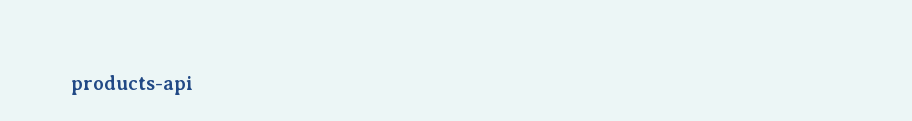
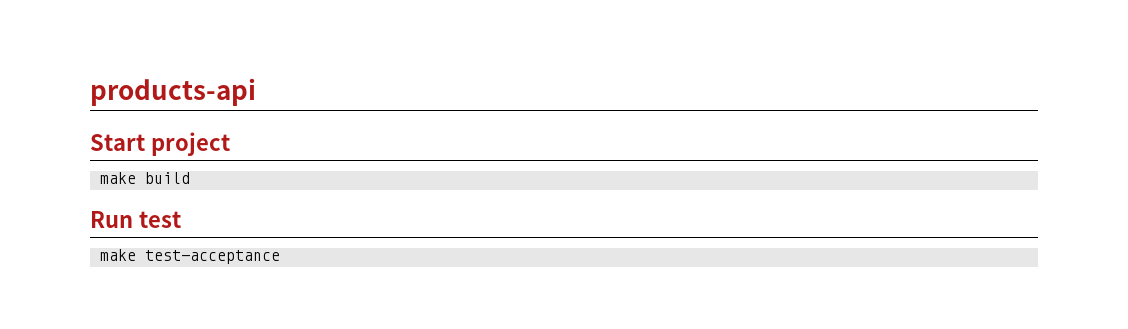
(193, 85) none -> [90,132,230,156] [99,172,190,184] [90,211,181,228] [99,249,280,264] // Start project // make build // Run test // make test-acceptance

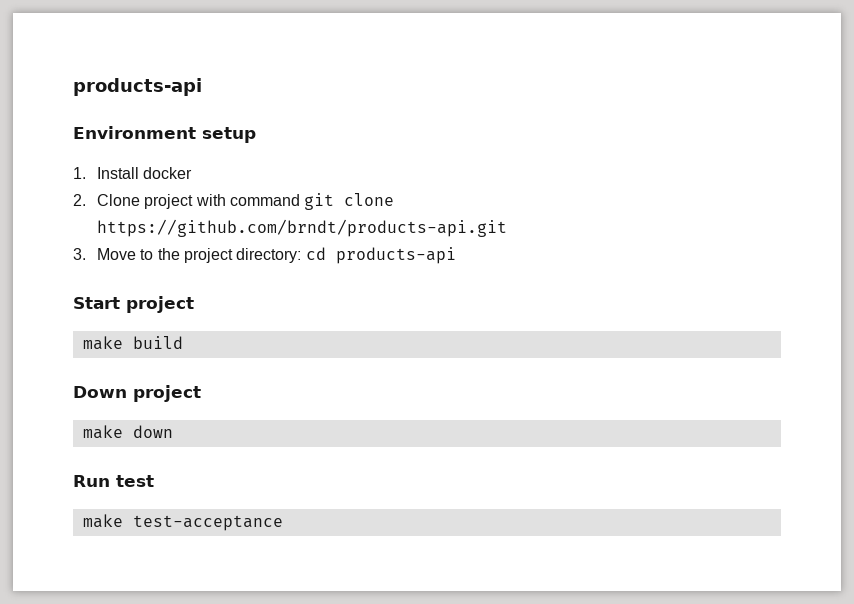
[90,78,256,106] products-api -> [73,78,202,96] [73,126,256,143] [73,167,193,179] [73,193,395,210] [97,219,508,237] [73,247,456,264] products-api // Environment setup // 1. Install docker // 2. Clone project with command git clone https://github.com/brndt/products-api.git // 3. Move to the project directory: cd products-api
(190, 178) none -> [73,385,201,402] [82,425,173,439] // Down project // make down

